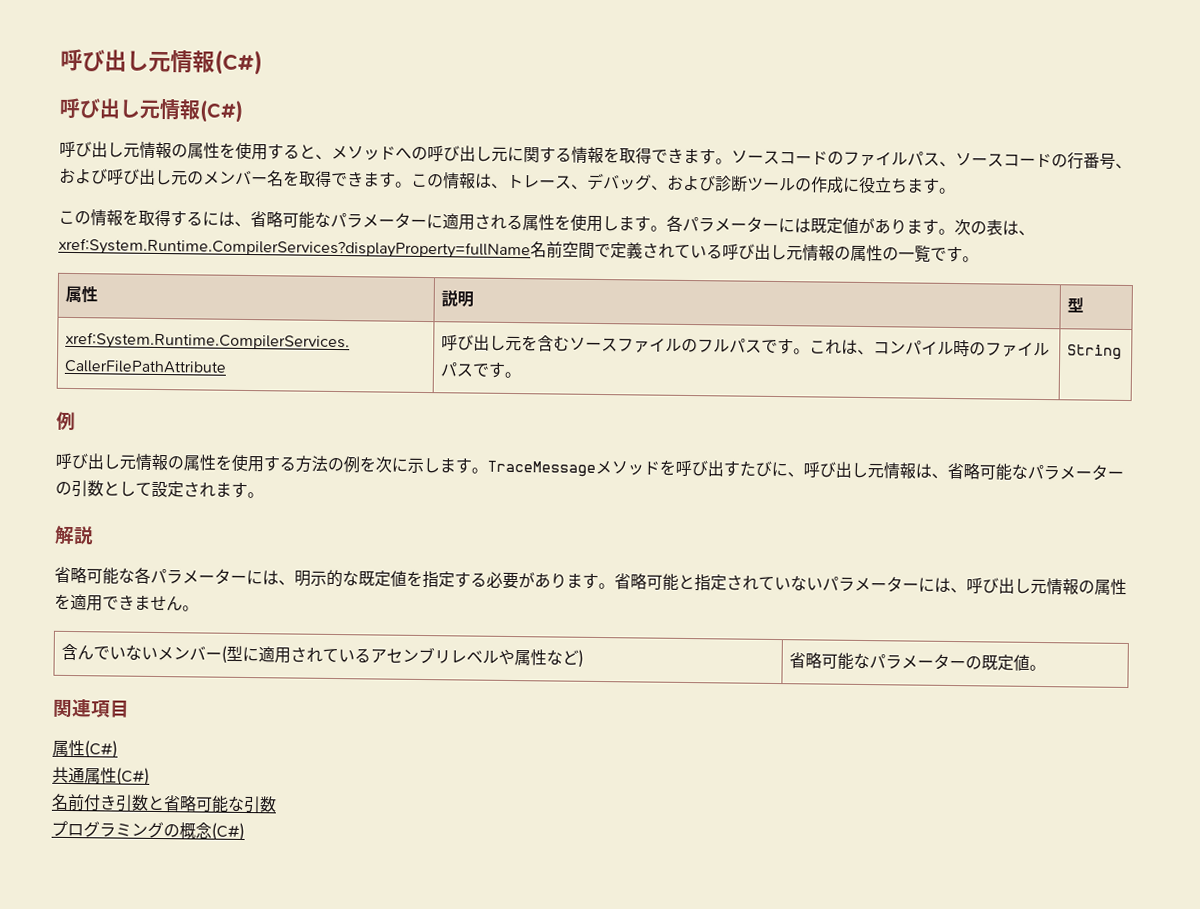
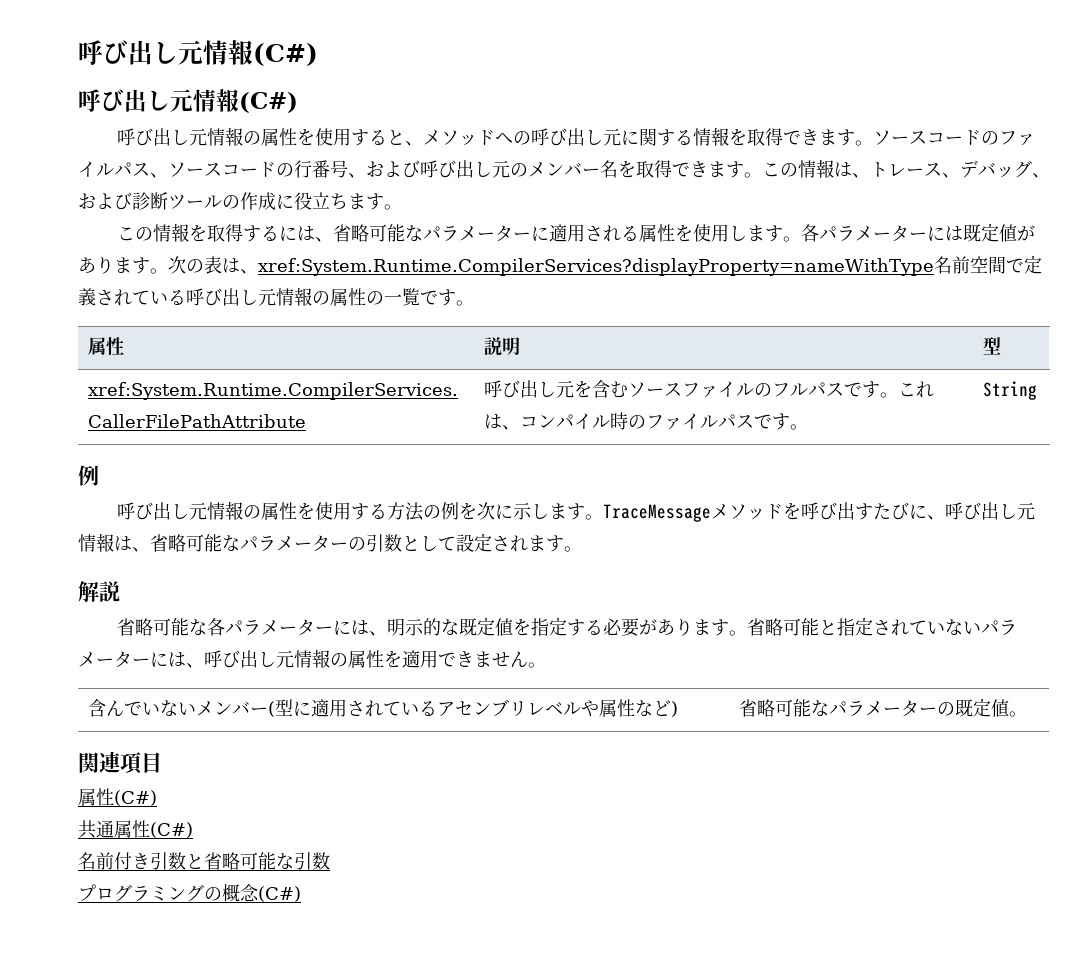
[58,237,531,260] xref:System.Runtime.CompilerServices?displayProperty=fullName -> [258,258,934,276] xref:System.Runtime.CompilerServices?displayProperty=nameWithType

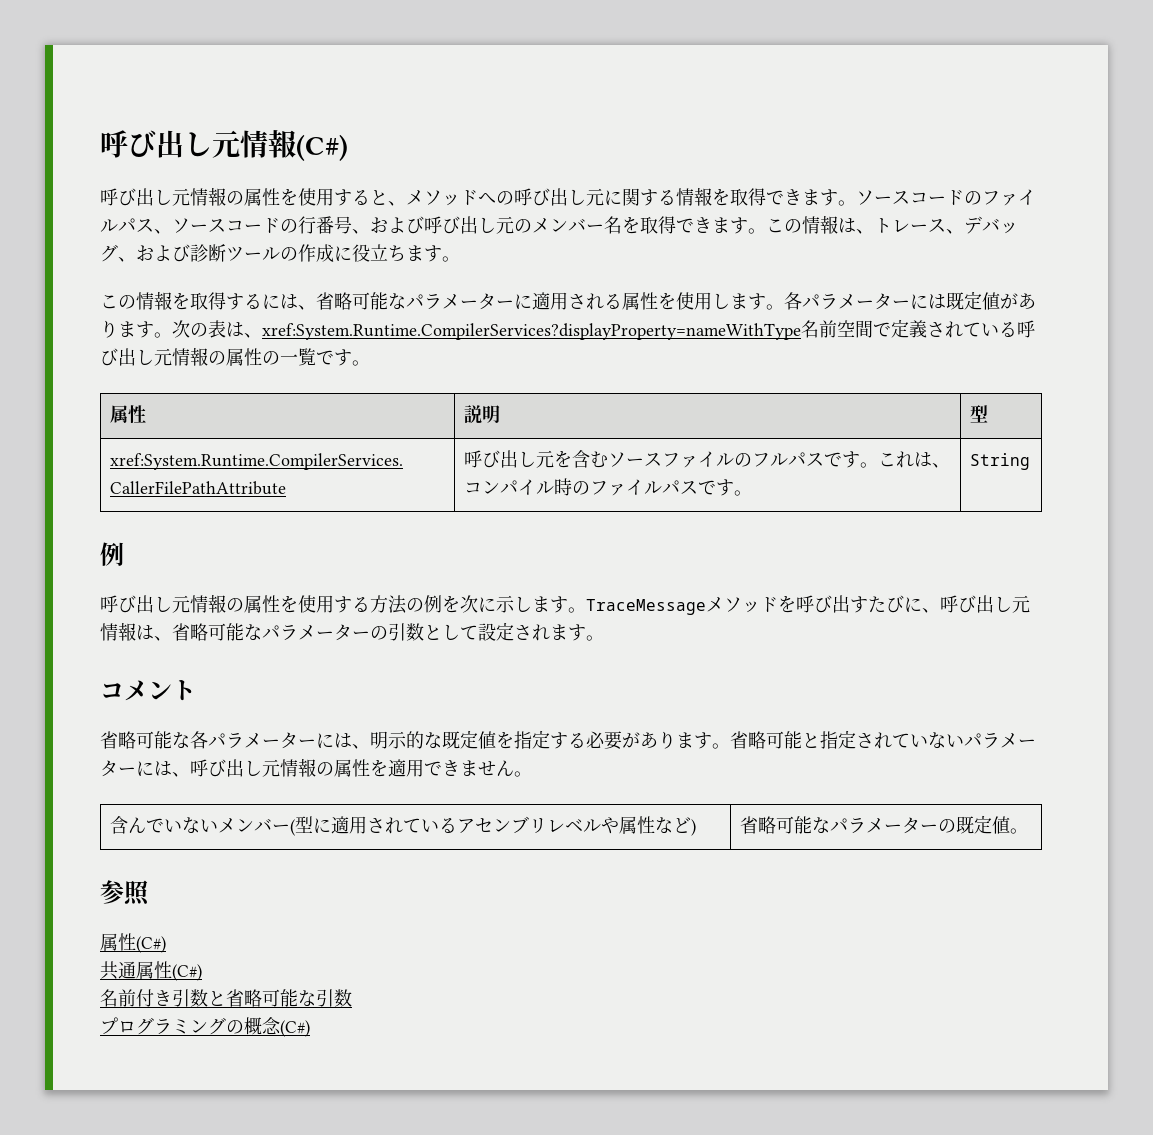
[78,40,318,66] [78,89,298,113] 呼び出し元情報(C#) // 呼び出し元情報(C#) -> [100,130,348,161] 呼び出し元情報(C#)
[78,581,120,602] 解説 -> [100,680,196,701] コメント
[78,751,162,774] 関連項目 -> [100,880,150,906] 参照

